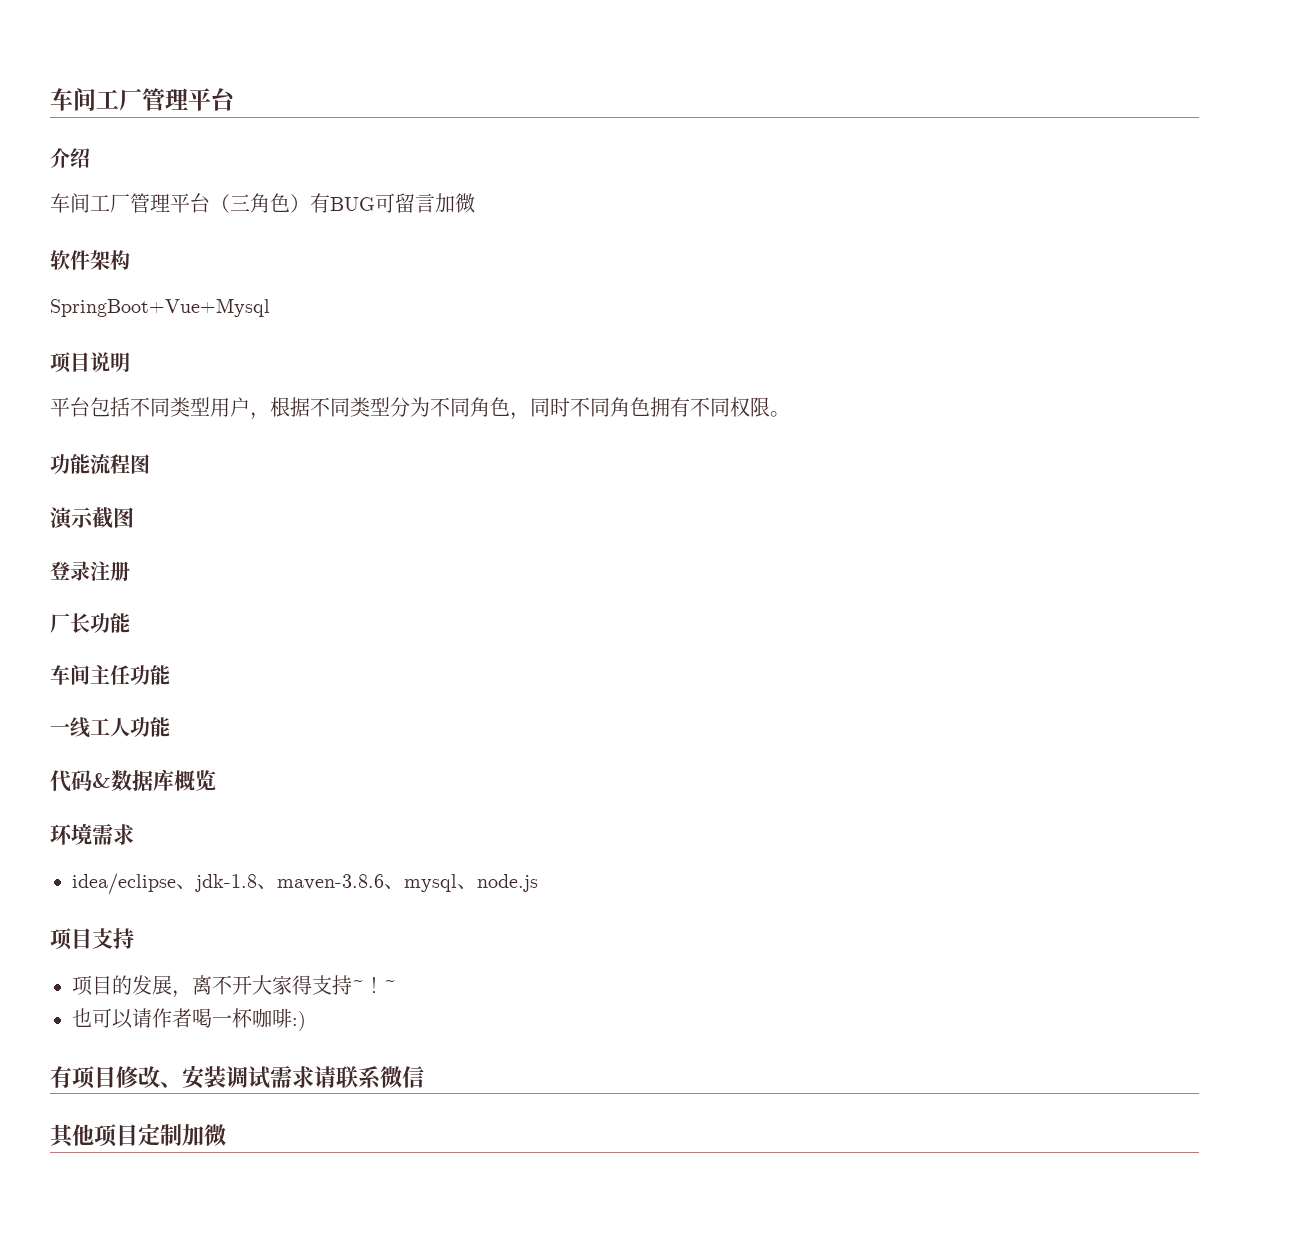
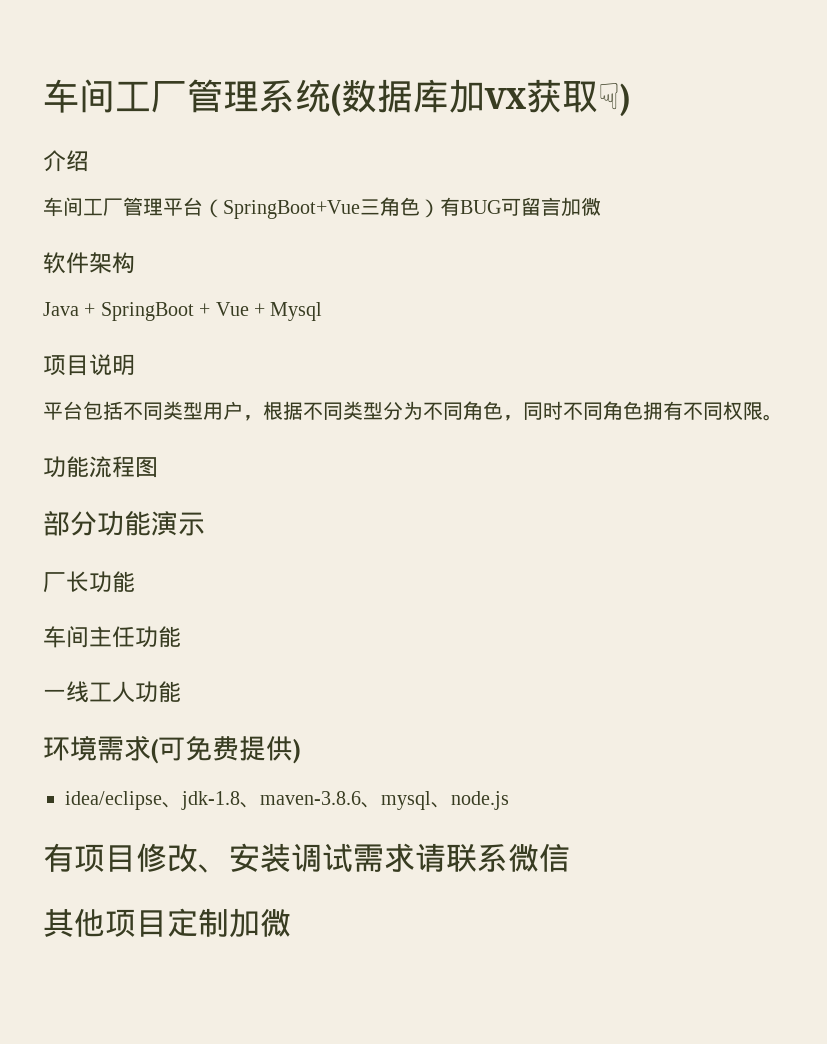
[50,88,235,111] 车间工厂管理平台 -> [43,79,630,117] 车间工厂管理系统(数据库加VX获取☟)
(230, 203) none -> [223,200,360,219] SpringBoot+Vue
[50,298,270,317] SpringBoot+Vue+Mysql -> [43,302,323,321] Java + SpringBoot + Vue + Mysql
(150, 464) none -> [43,511,151,536] 部分功能
[92,507,134,529] [50,561,130,581] 截图 // 登录注册 -> (205, 524) none
[50,769,216,792] [50,823,134,845] 代码&数据库概览 // 环境需求 -> [43,735,300,764] 环境需求(可免费提供)
[50,928,134,950] [72,975,396,998] [72,1008,306,1031] // 项目支持 // 项目的发展，离不开大家得支持~！~ // 也可以请作者喝一杯咖啡:) -> (509, 800) none

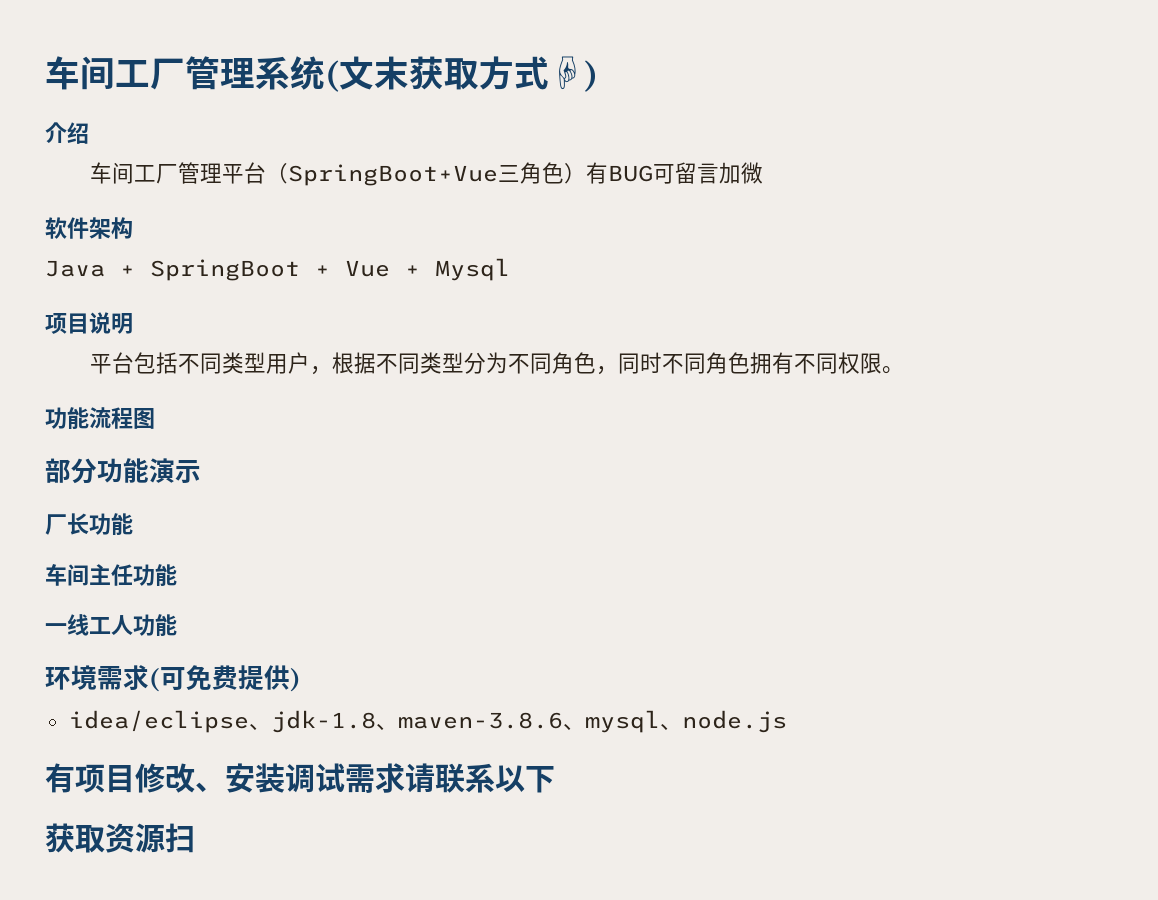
[341,79,598,113] 数据库加VX获取 -> [339,56,549,90] 文末获取方式
[508,843,570,872] [43,908,291,938] 微信 // 其他项目定制加微 -> [495,765,555,793] [45,823,195,853] 以下 // 获取资源扫

